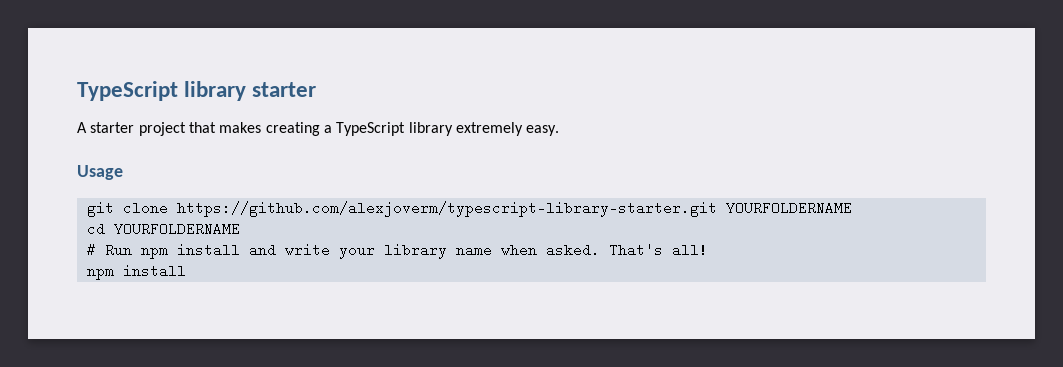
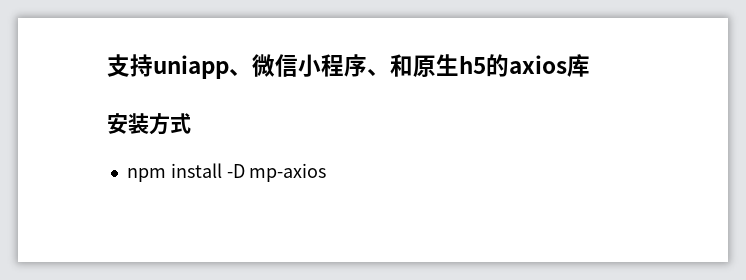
[77,81,317,101] [77,122,560,136] [77,165,123,180] [86,201,852,217] [86,222,240,236] [86,243,708,259] [86,264,186,280] TypeScript library starter // A starter project that makes creating a TypeScript library extremely easy. // Usage // git clone https://github.com/alexjoverm/typescript-library-starter.git YOURFOLDERNAME // cd YOURFOLDERNAME // # Run npm install and write your library name when asked. That's all! // npm install -> [107,54,590,79] [107,113,191,135] [126,163,327,182] 支持uniapp、微信小程序、和原生h5的axios库 // 安装方式 // npm install -D mp-axios

